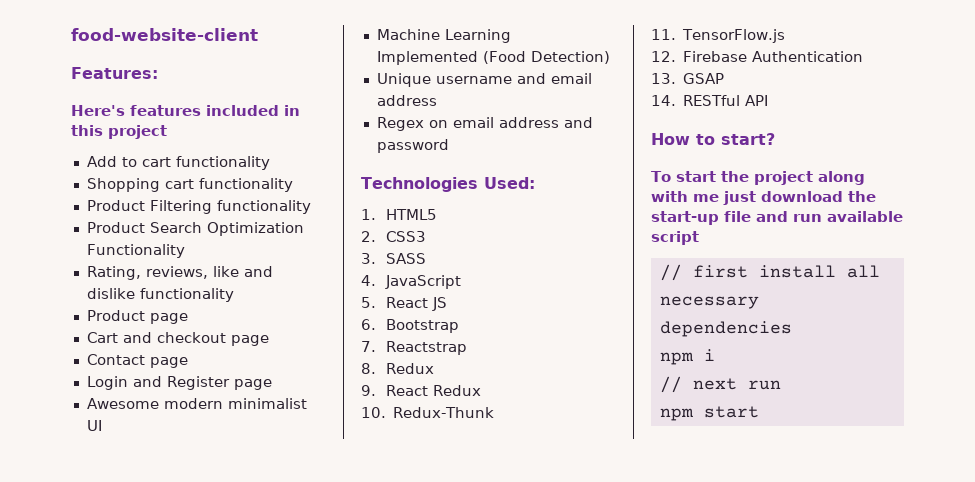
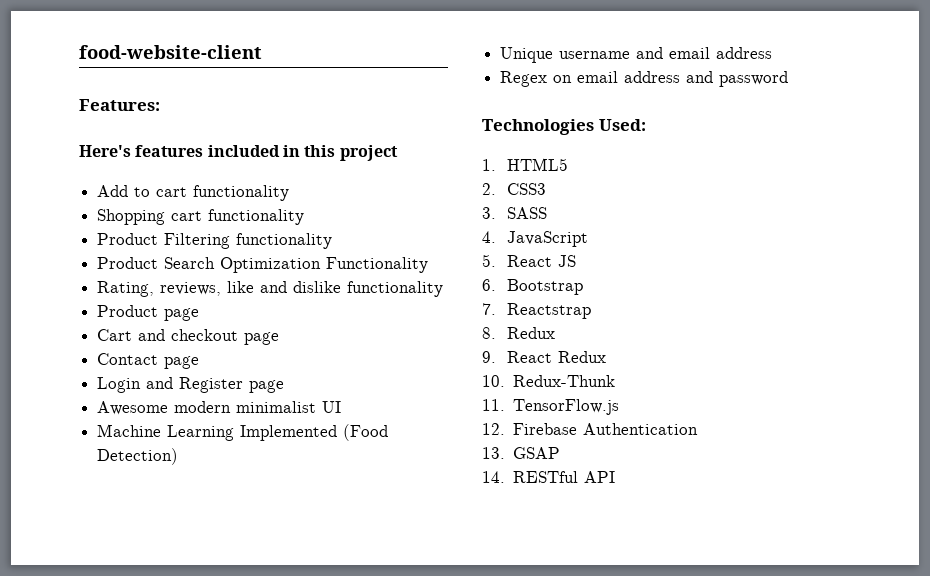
[651,133,775,145] [651,171,865,185] [651,191,876,205] [651,211,903,225] [651,231,699,245] [659,264,880,281] [659,296,759,309] [659,321,792,337] [659,349,715,365] [659,376,781,393] [659,406,759,421] // How to start? // To start the project along with me just download the start-up file and run available script // // first install all necessary dependencies // npm i // // next run // npm start -> (616, 477) none

